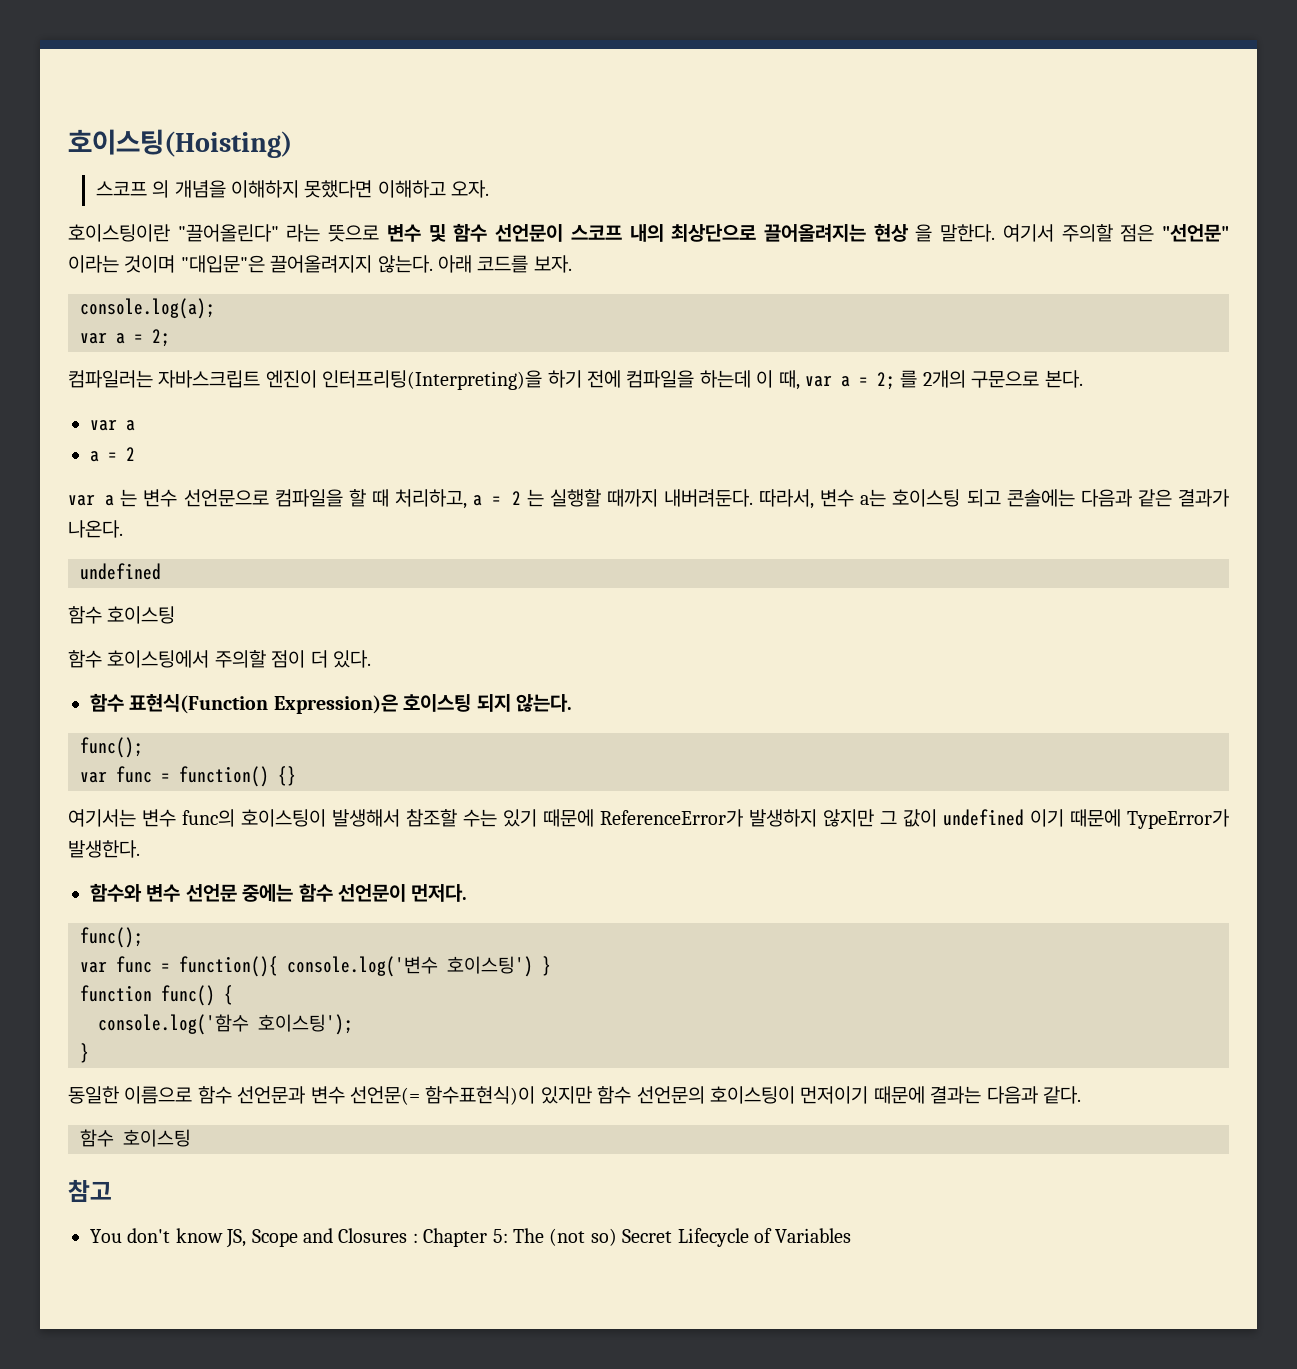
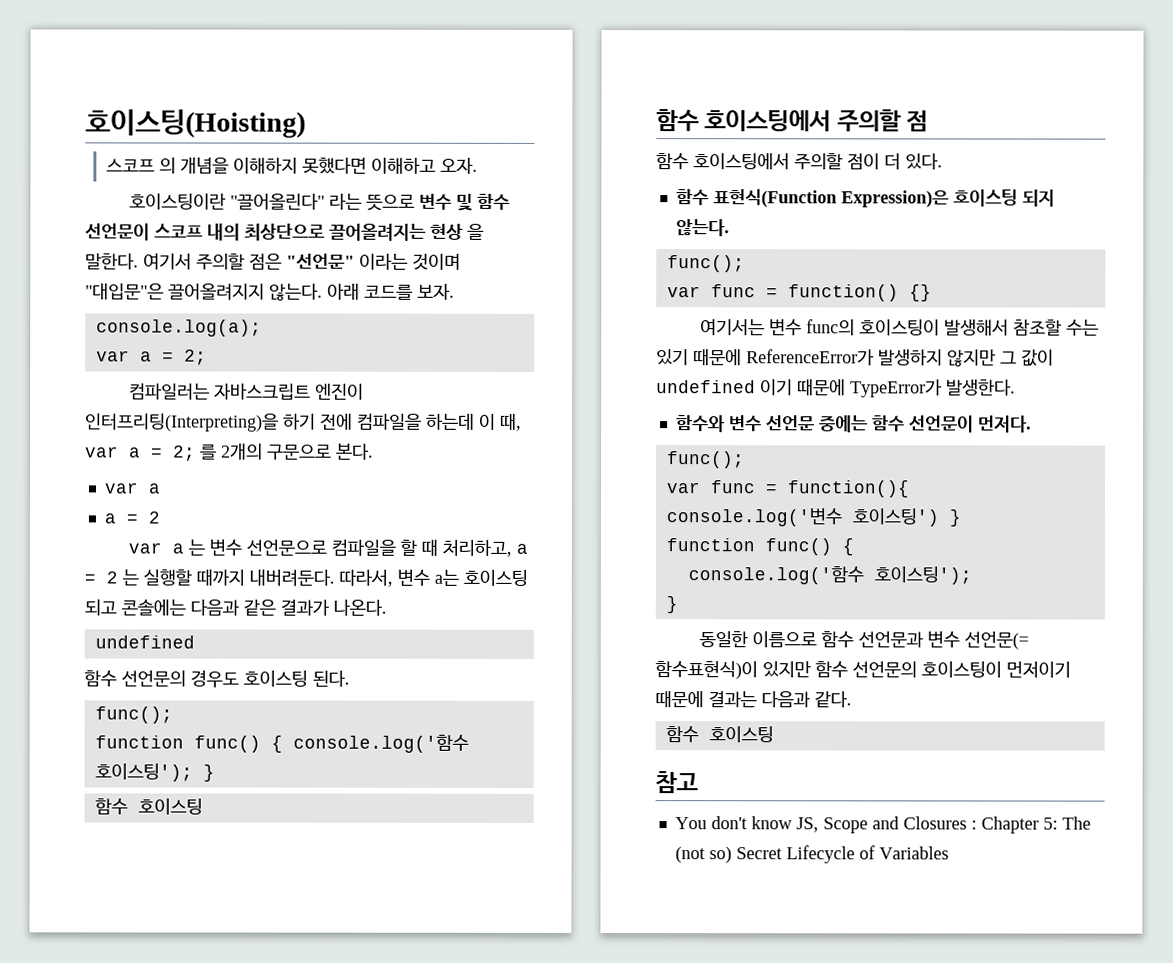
[107,606,176,624] 호이스팅 -> [121,670,350,688] [94,706,173,724] [94,734,469,753] [94,763,215,782] [94,798,203,815] [656,109,929,132] 선언문의 경우도 호이스팅 된다. // func(); // function func() { console.log('함수 호이스팅'); } // 함수 호이스팅 // 함수 호이스팅에서 주의할 점

